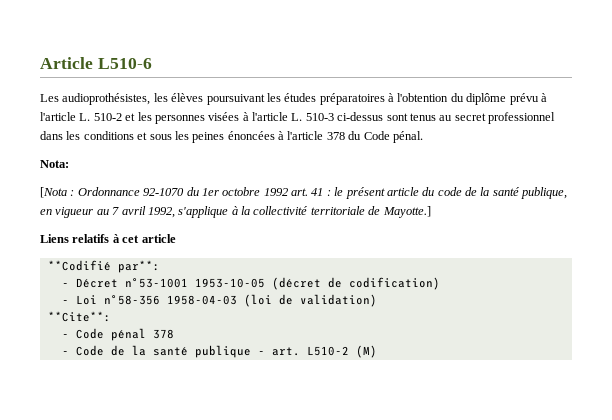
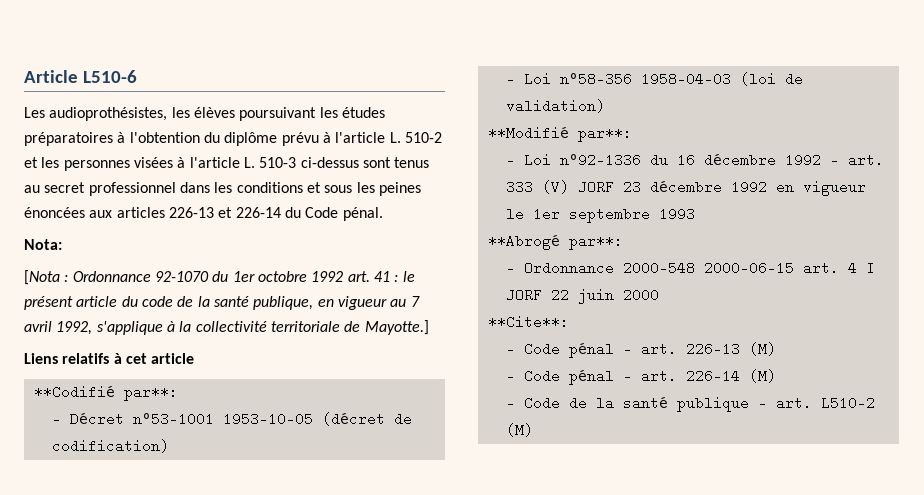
[278,131,345,140] à l'article 378 -> [89,207,281,218] aux articles 226-13 et 226-14
[47,311,111,322] [61,328,174,341] **Cite**: // - Code pénal 378 -> [487,126,632,142] [505,153,884,167] [505,180,866,196] [505,207,695,223] [487,234,623,250] [505,261,875,275] [505,288,659,304] [487,315,569,329] [505,342,776,358] [505,369,776,385] **Modifié par**: // - Loi n°92-1336 du 16 décembre 1992 - art. 333 (V) JORF 23 décembre 1992 en vigueur le 1er septembre 1993 // **Abrogé par**: // - Ordonnance 2000-548 2000-06-15 art. 4 I JORF 22 juin 2000 // **Cite**: // - Code pénal - art. 226-13 (M) // - Code pénal - art. 226-14 (M)

